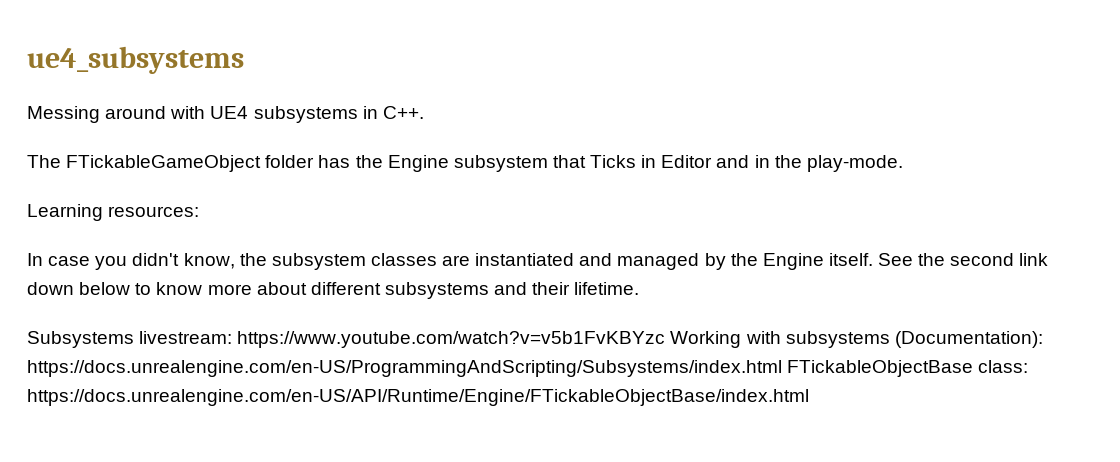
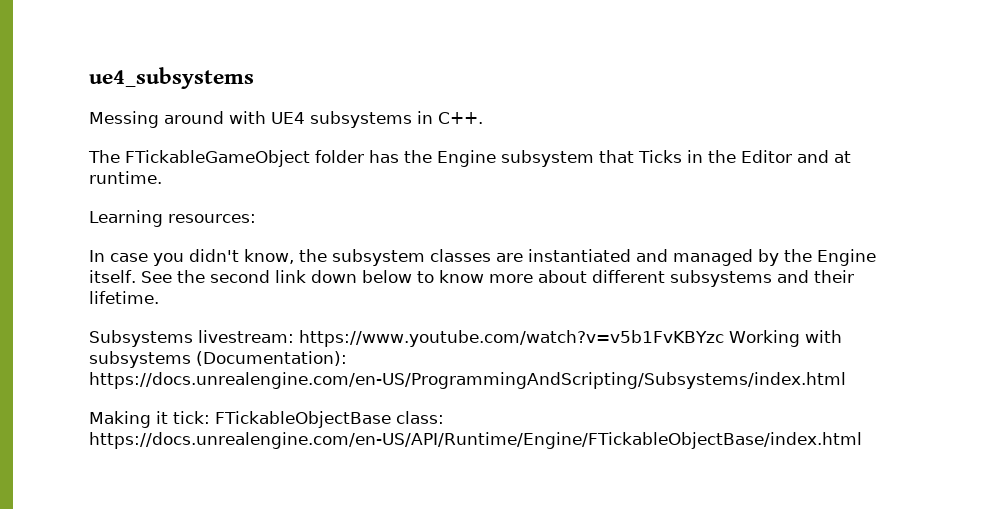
(657, 161) none -> [708,150,736,163] the
[754,155,903,172] in the play-mode. -> [834,151,851,163] [89,171,162,184] at runtime.
(782, 368) none -> [89,411,210,428] // Making it tick:

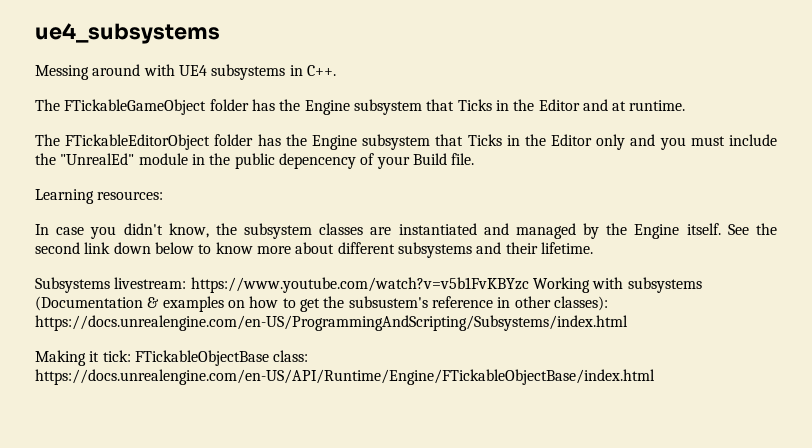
(162, 177) none -> [35,134,777,150] [35,153,475,169] // The FTickableEditorObject folder has the Engine subsystem that Ticks in the Editor only and you must include the "UnrealEd" module in the public depencency of your Build file.
[196,351,347,366] (Documentation): -> [35,296,608,312] (Documentation & examples on how to get the subsustem's reference in other classes):

